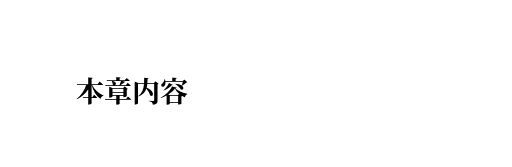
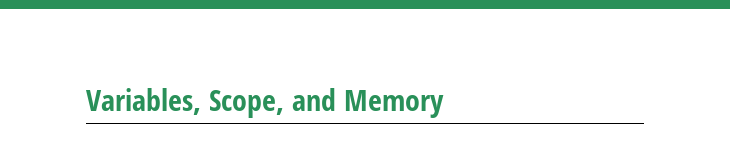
[76,77,188,105] 本章内容 -> [86,88,444,118] Variables, Scope, and Memory

